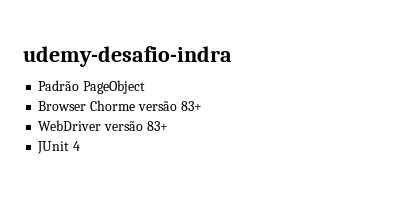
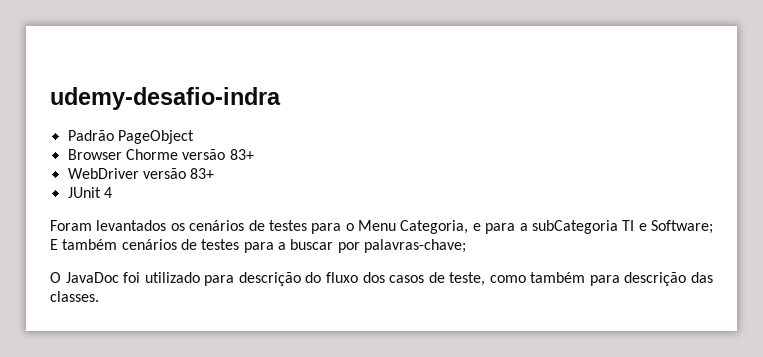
(81, 146) none -> [50,220,713,234] [50,239,466,253] [50,272,713,286] [50,291,99,302] // Foram levantados os cenários de testes para o Menu Categoria, e para a subCategoria TI e Software; E também cenários de testes para a buscar por palavras-chave; // O JavaDoc foi utilizado para descrição do fluxo dos casos de teste, como também para descrição das classes.

